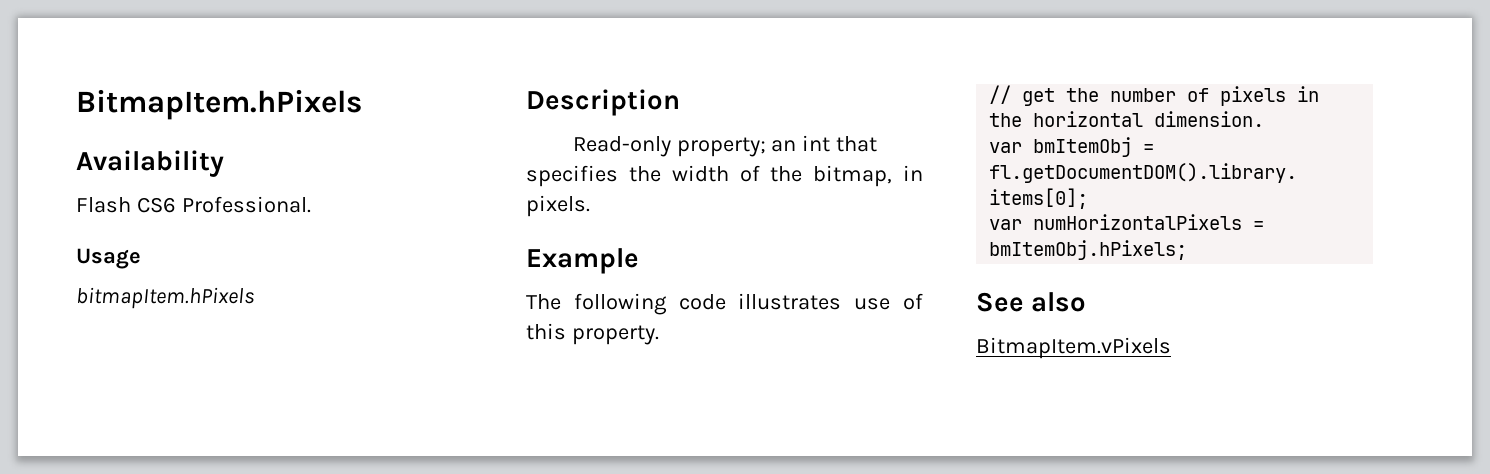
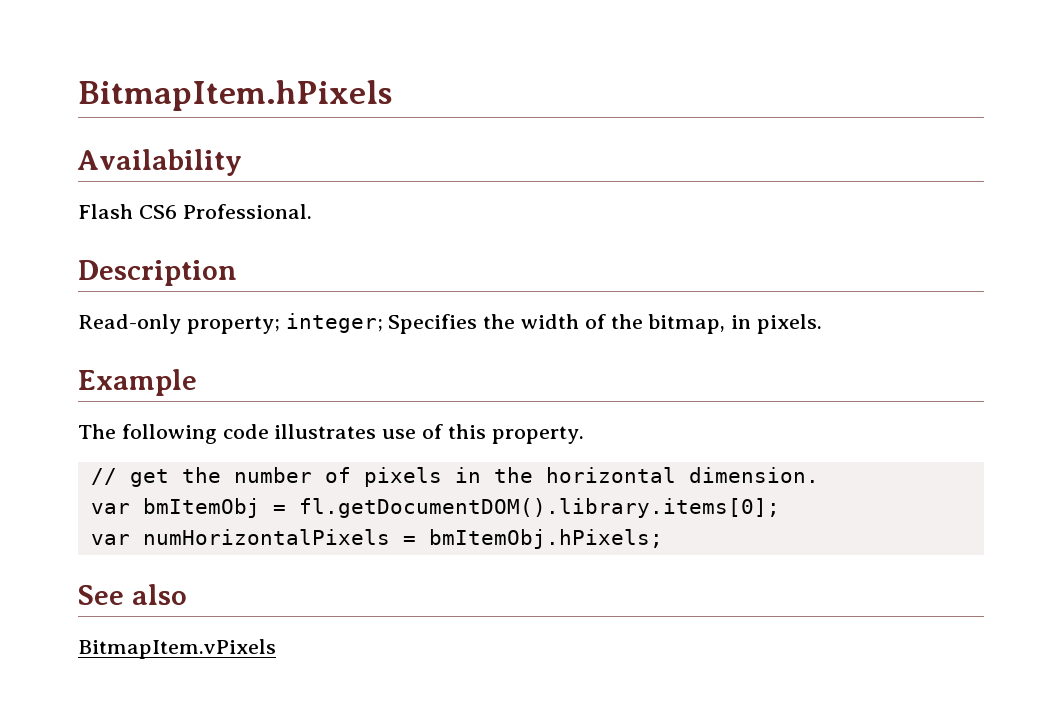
[76,248,141,269] [76,287,254,309] // Usage // bitmapItem.hPixels -> (312, 211) none
[771,135,878,152] [526,165,618,187] an int that specifies -> [285,313,478,334] integer; Specifies

